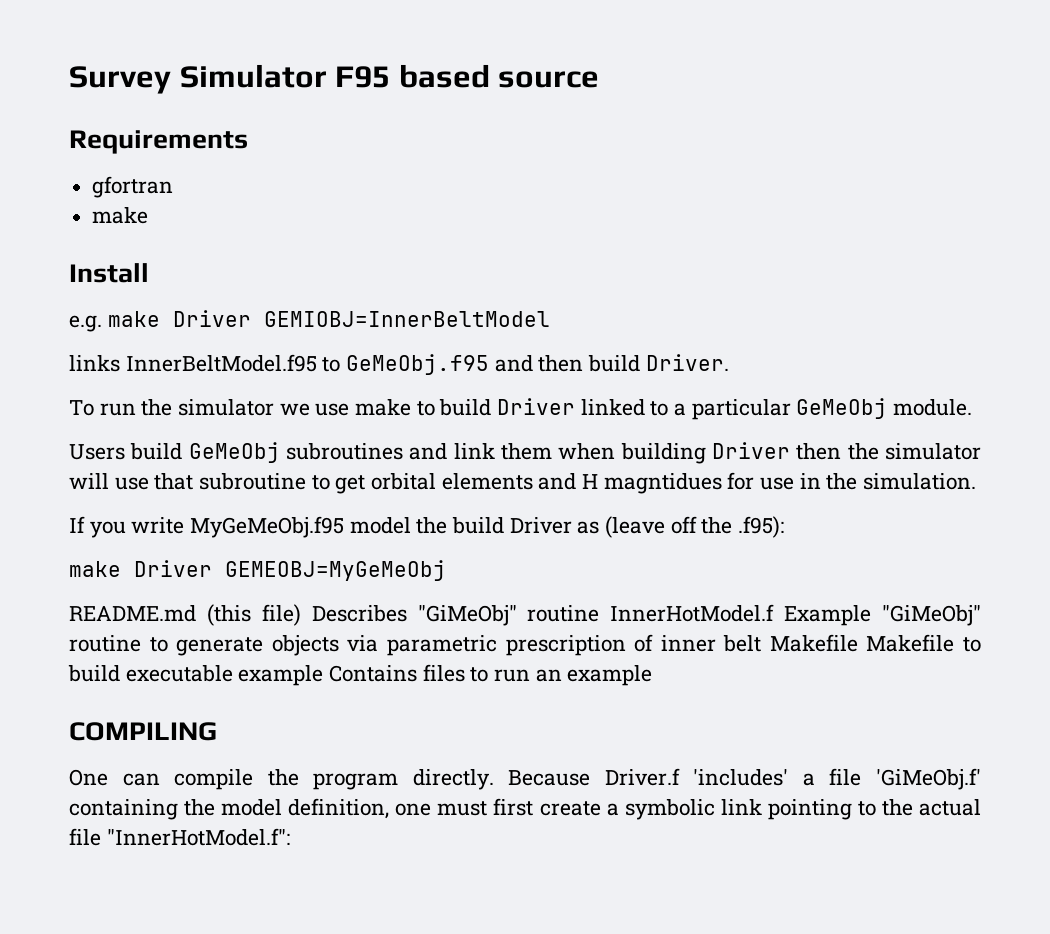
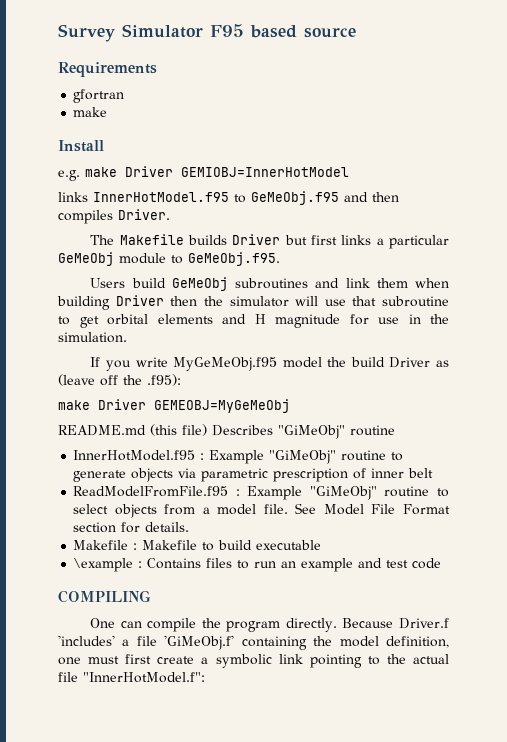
[263,311,550,327] [69,354,317,372] GEMIOBJ=InnerBeltModel // links InnerBeltModel.f95 -> [181,167,349,177] [58,192,229,202] GEMIOBJ=InnerHotModel // links InnerHotModel.f95
[588,355,641,372] build -> [58,210,113,224] compiles
[69,398,973,420] To run the simulator we use make to build Driver linked to a particular GeMeObj module. -> [90,234,449,249] [58,252,280,266] The Makefile builds Driver but first links a particular GeMeObj module to GeMeObj.f95.
[603,473,722,494] magntidues -> [275,314,340,328] magnitude
[610,604,775,622] InnerHotModel.f -> [73,450,205,461] // InnerHotModel.f95 :
[769,634,858,652] Makefile -> [73,486,449,500] [73,503,451,518] [73,522,190,533] [73,540,138,550] // ReadModelFromFile.f95 : Example "GiMeObj" routine to select objects from a model file. See Model File Format section for details. // Makefile :
[238,665,324,686] example -> [73,558,143,572] // \example :
(653, 675) none -> [358,558,442,569] and test code

